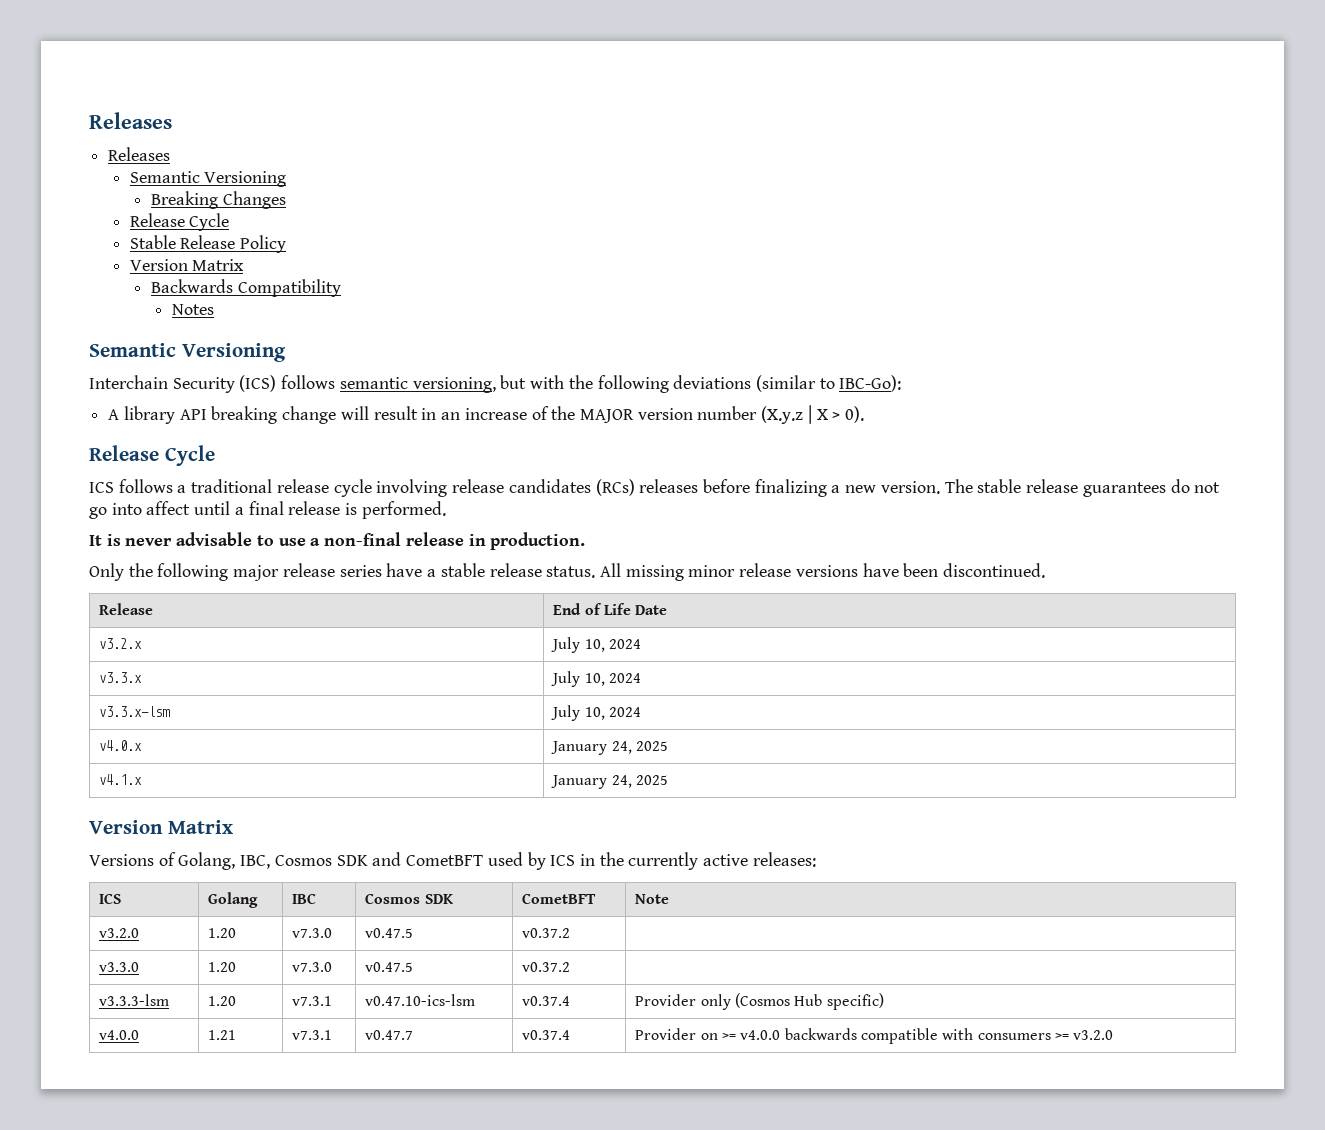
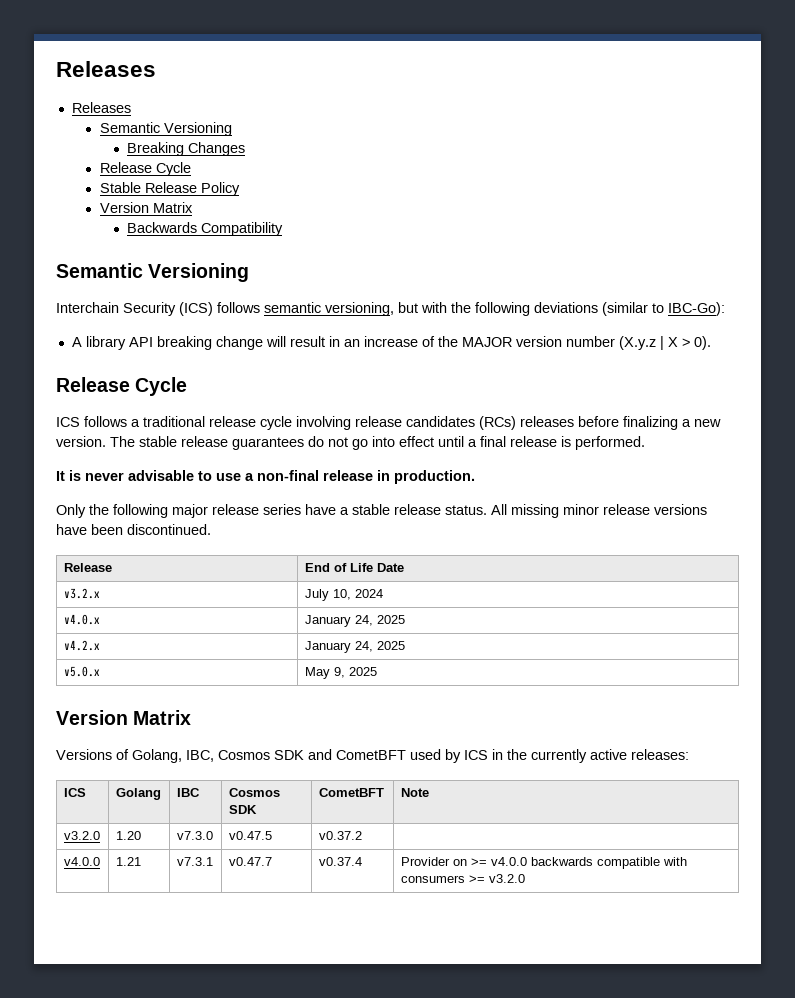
[172,304,215,315] // Notes -> (284, 229) none
[146,501,191,515] affect -> [399,436,434,447] effect
[99,672,143,683] [551,671,641,687] [99,706,171,717] [551,705,641,721] // v3.3.x | July 10, 2024 // v3.3.x-lsm | July 10, 2024 -> (383, 593) none
[99,774,143,785] [551,775,668,789] v4.1.x | January 24, 2025 -> [63,640,100,651] [304,641,405,653] [63,666,100,677] [304,667,377,679] v4.2.x | January 24, 2025 // v5.0.x | May 9, 2025
[99,962,140,972] [208,962,237,972] [292,962,333,972] [365,962,414,972] [522,962,571,972] [99,994,170,1006] [208,996,237,1006] [292,996,333,1006] [365,994,476,1006] [522,996,571,1006] [635,993,884,1010] // v3.3.0 | 1.20 | v7.3.0 | v0.47.5 | v0.37.2 | // v3.3.3-lsm | 1.20 | v7.3.1 | v0.47.10-ics-lsm | v0.37.4 | Provider only (Cosmos Hub specific) -> (362, 835) none

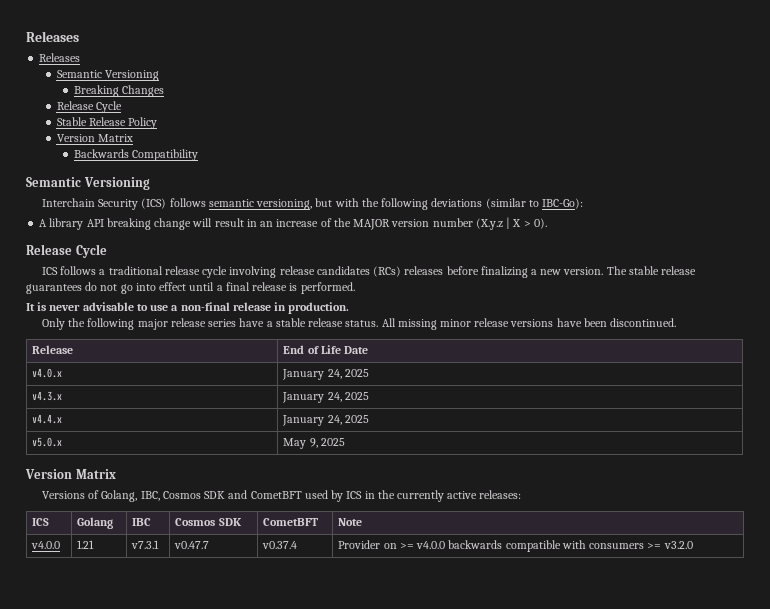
[63,588,100,599] [304,589,383,601] // v3.2.x | July 10, 2024 -> (369, 350) none
[63,640,100,651] v4.2.x -> [32,391,63,401] [282,392,369,403] [32,414,63,424] v4.3.x | January 24, 2025 // v4.4.x
[63,831,100,840] [115,831,141,840] [176,831,213,840] [228,831,272,840] [318,831,362,840] // v3.2.0 | 1.20 | v7.3.0 | v0.47.5 | v0.37.2 | -> (363, 522) none

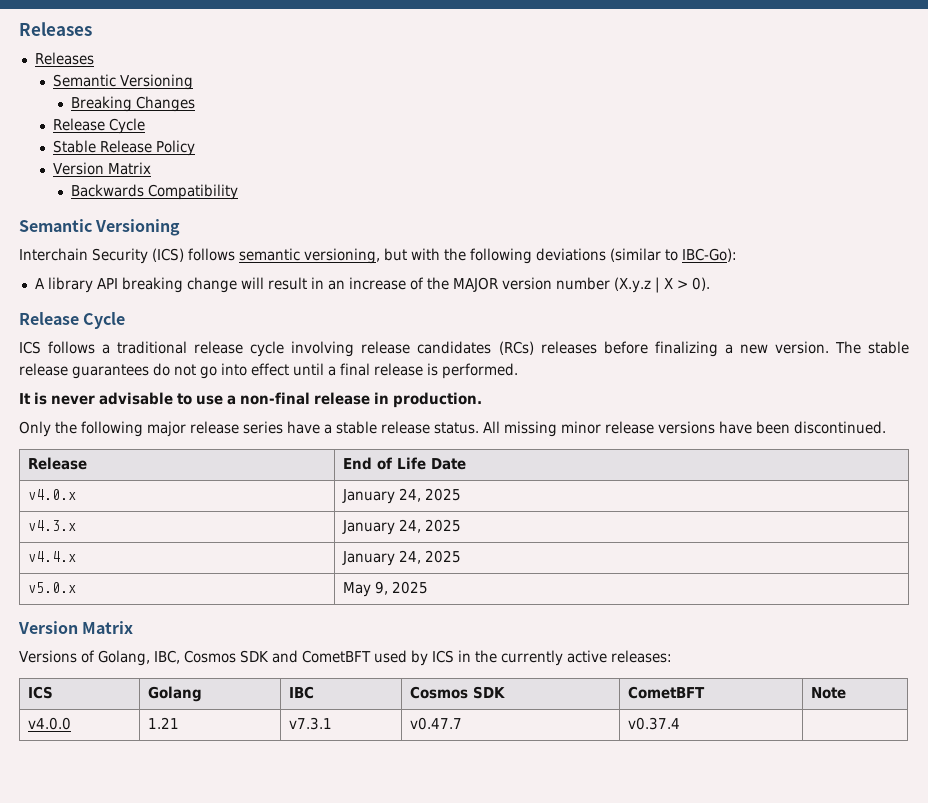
[338,540,693,552] Provider on >= v4.0.0 backwards compatible with consumers >= v3.2.0 -> (681, 723) none

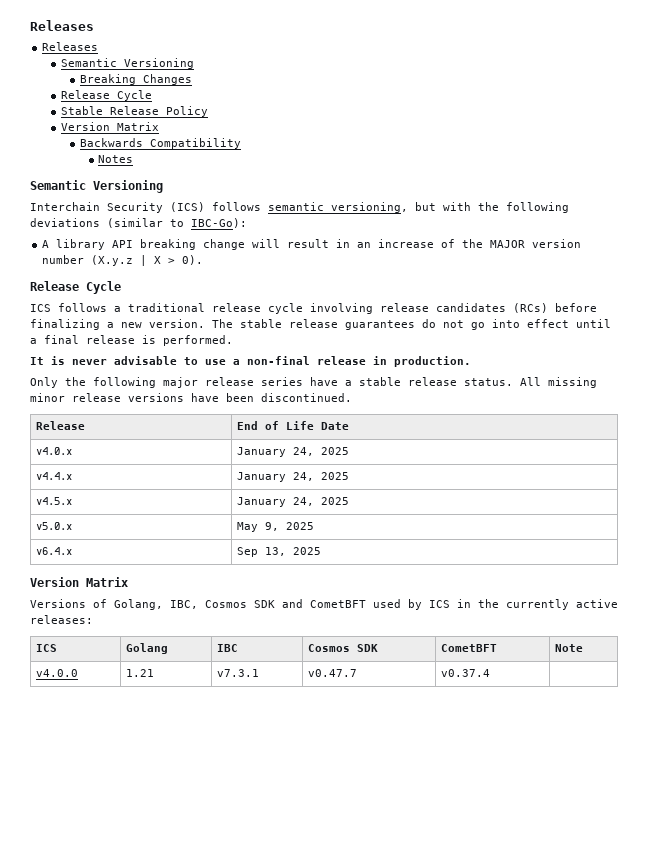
(238, 192) none -> [98,155,134,163] // Notes
[540,341,597,354] releases -> (548, 308) none
[28,520,77,531] [342,519,462,535] [28,551,77,562] v4.3.x | January 24, 2025 // v4.4.x -> [35,472,72,480] [236,472,349,482] [35,497,72,505] v4.4.x | January 24, 2025 // v4.5.x
(429, 587) none -> [35,547,72,555] [236,547,321,557] // v6.4.x | Sep 13, 2025

